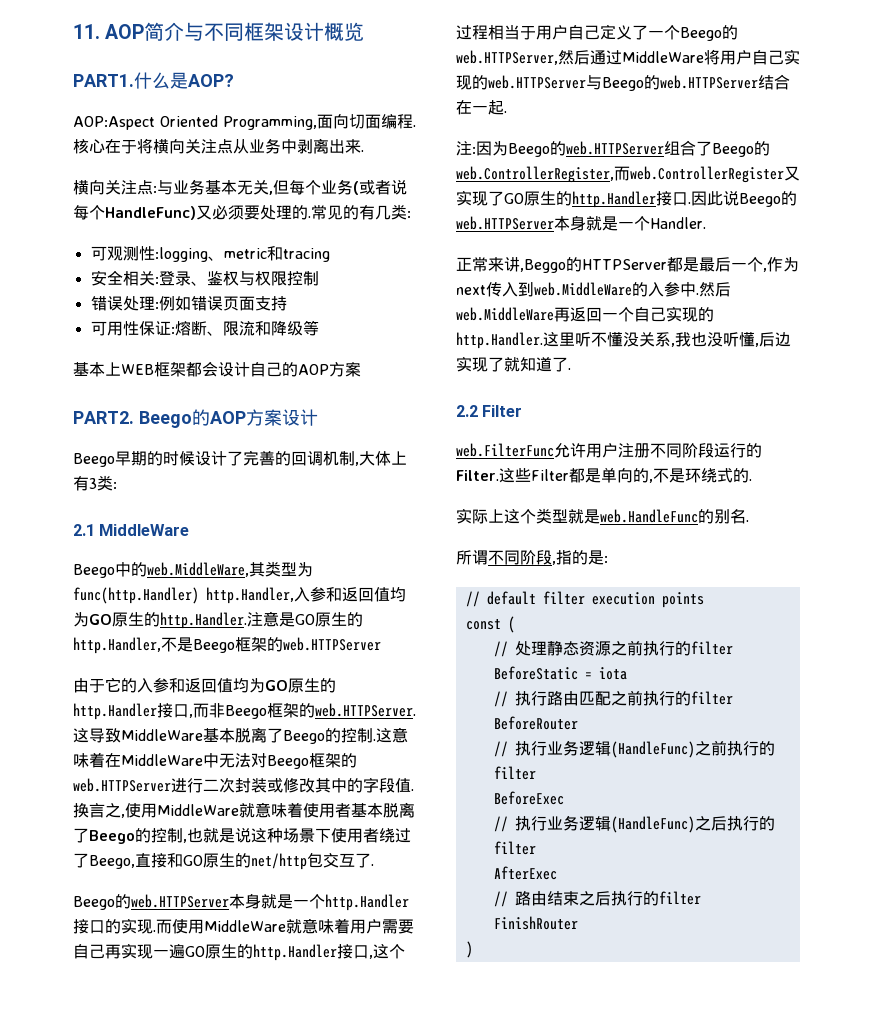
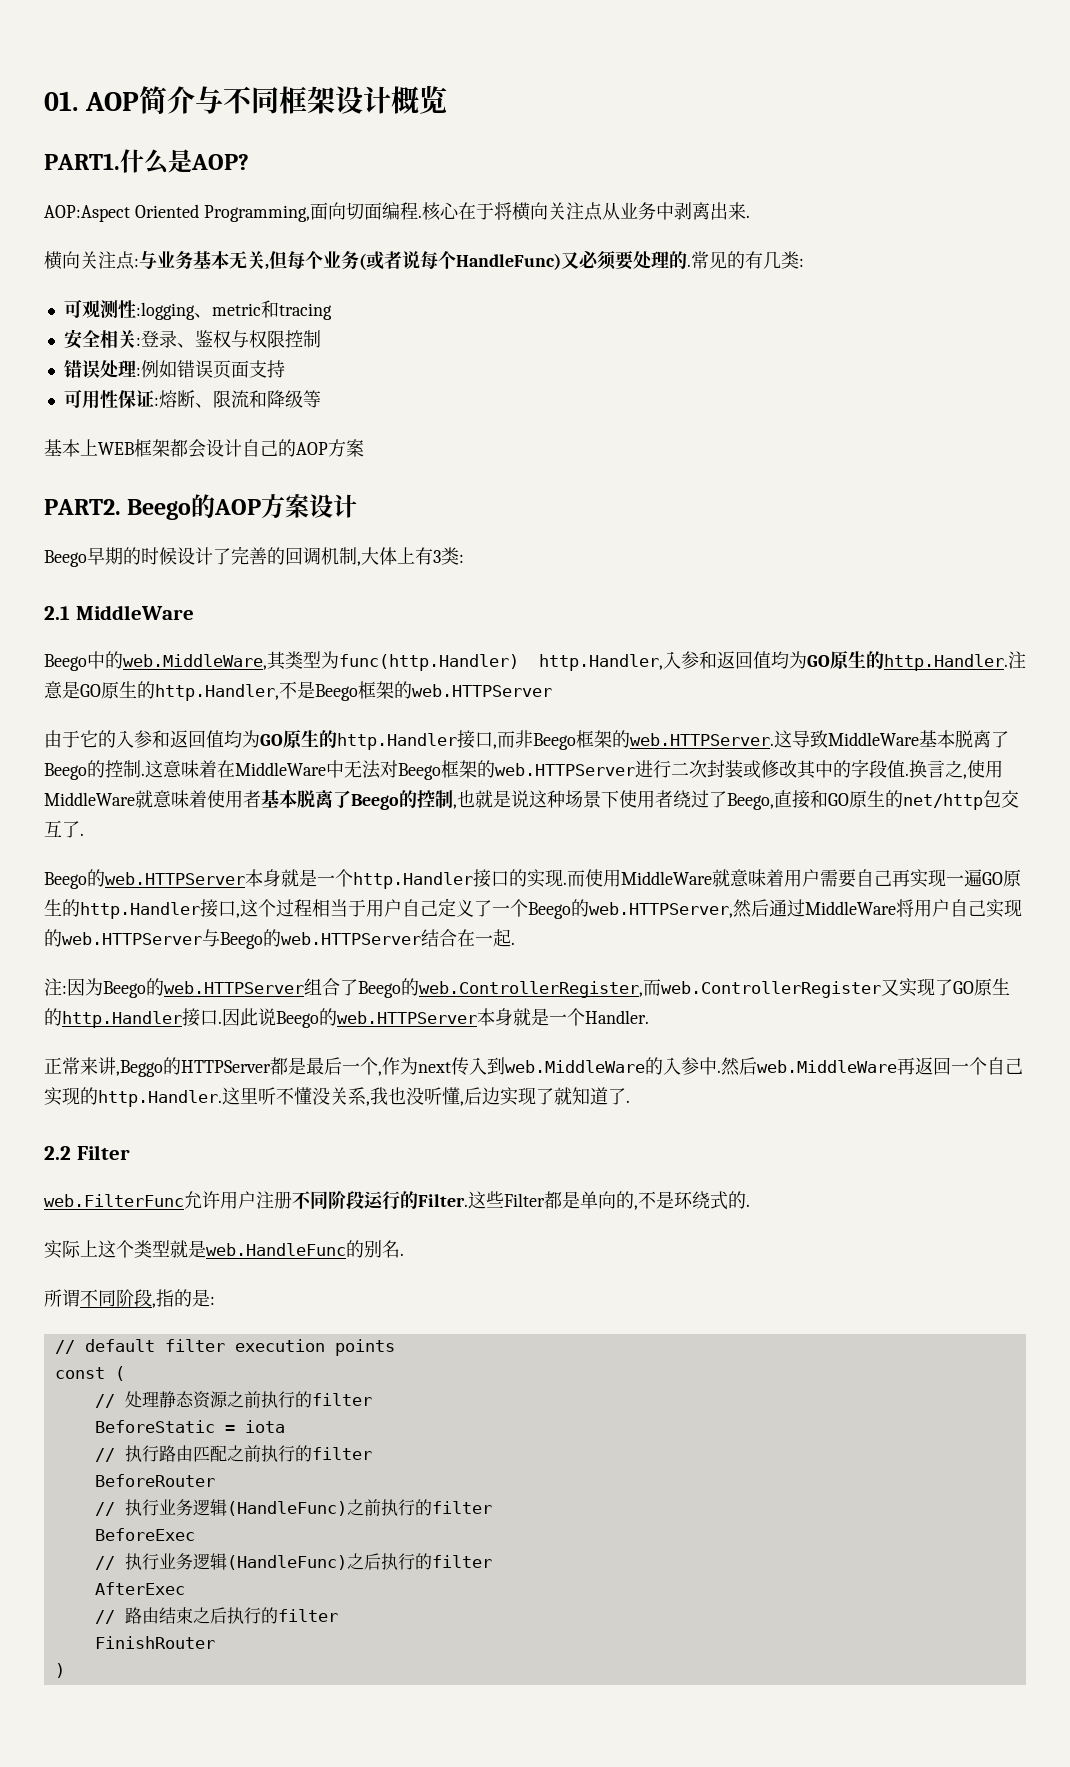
[73,24,100,39] 11. -> [44,91,78,111] 01.

